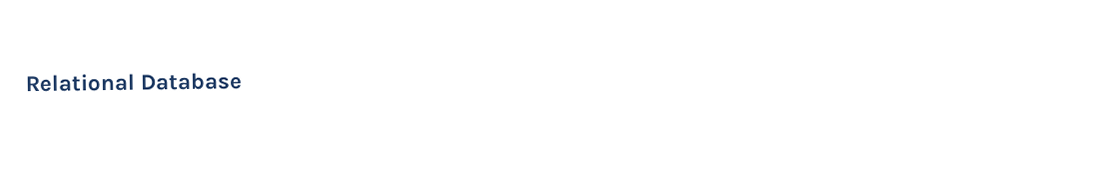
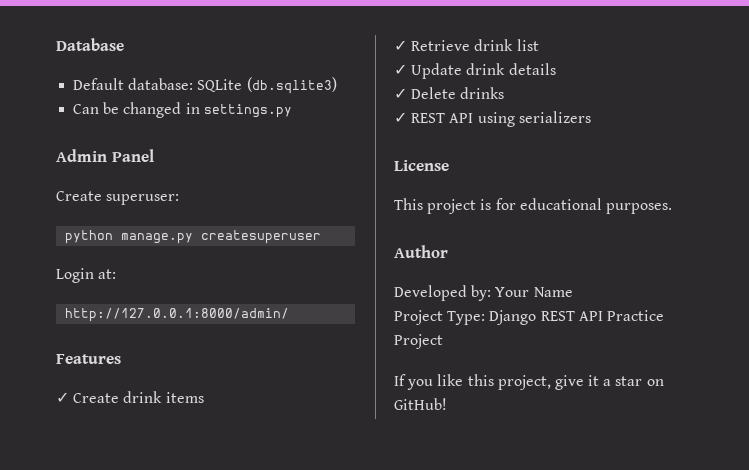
[25,73,135,93] Relational -> (56, 44) none
(243, 81) none -> [73,77,337,94] [73,102,292,118] [56,149,154,162] [56,191,180,205] [65,230,322,244] [56,268,117,283] [65,308,290,322] [56,354,121,364] [56,391,204,403] [394,39,539,51] [394,63,556,79] [394,87,505,99] [394,111,591,127] [394,160,449,171] [394,198,672,214] [394,245,448,258] [394,285,573,301] [394,310,664,325] [394,334,443,349] [394,374,664,390] [394,398,447,410] // Default database: SQLite (db.sqlite3) // Can be changed in settings.py // Admin Panel // Create superuser: // python manage.py createsuperuser // Login at: // http://127.0.0.1:8000/admin/ // Features // ✓ Create drink items // ✓ Retrieve drink list // ✓ Update drink details // ✓ Delete drinks // ✓ REST API using serializers // License // This project is for educational purposes. // Author // Developed by: Your Name // Project Type: Django REST API Practice Project // If you like this project, give it a star on GitHub!

